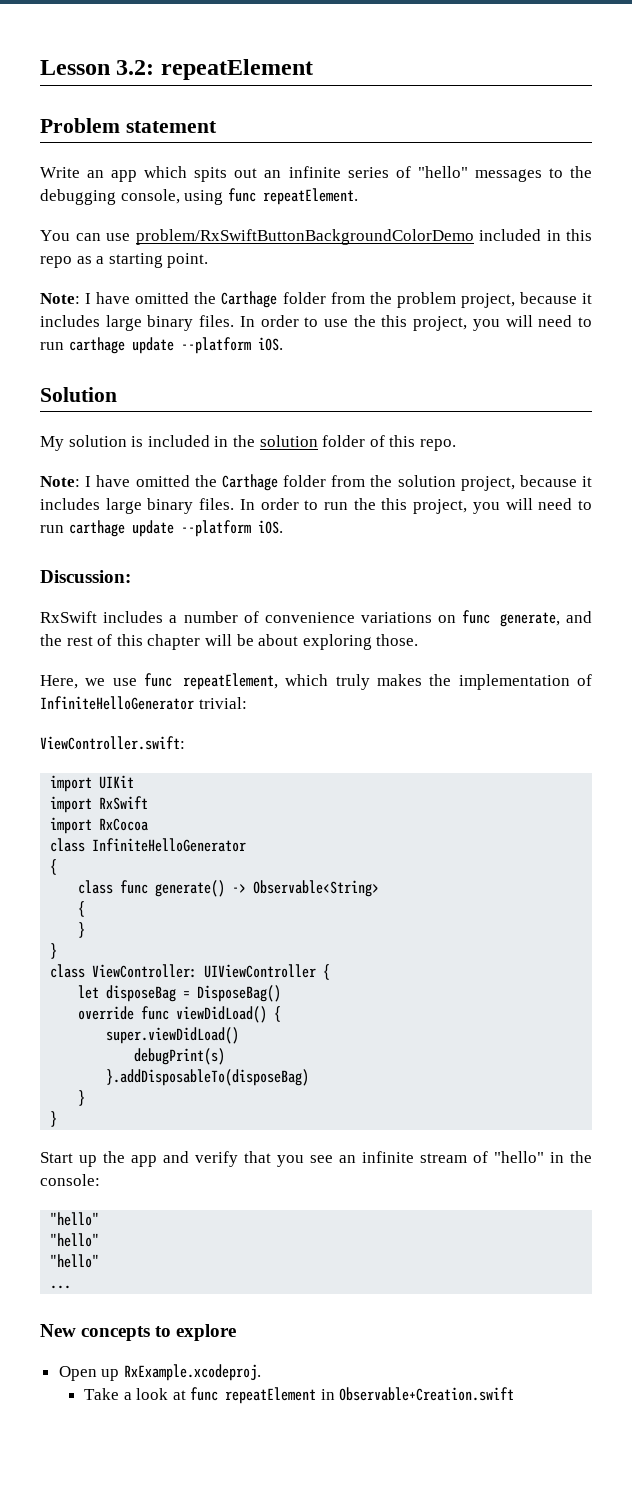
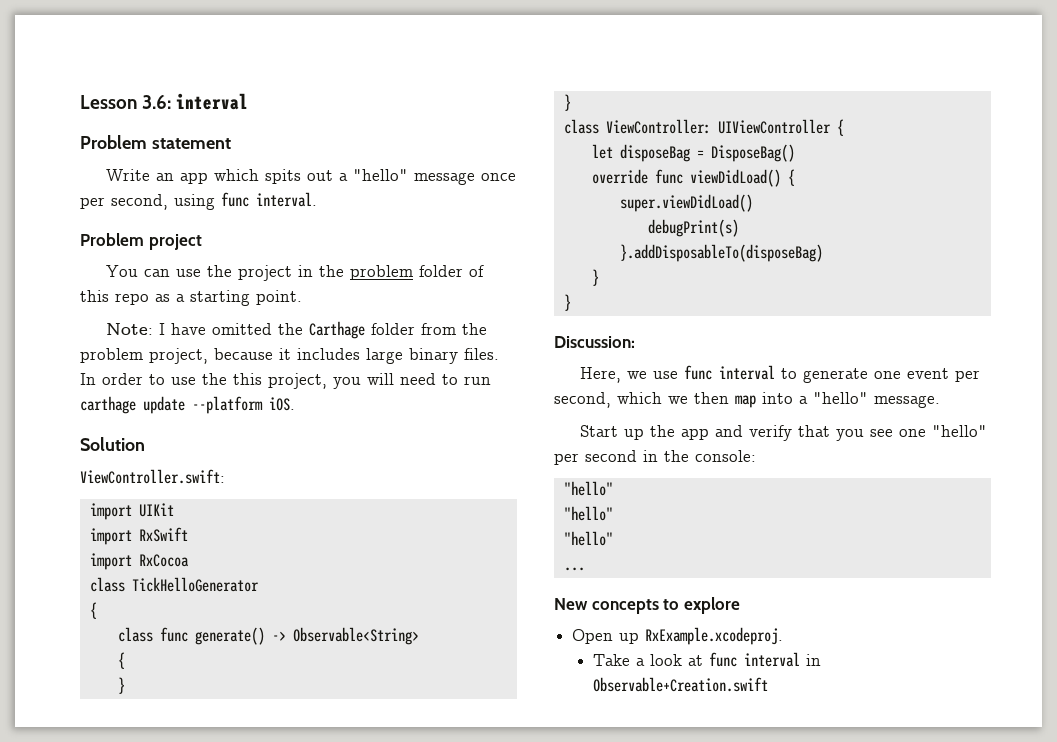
[116,59,313,80] 3.2: repeatElement -> [142,93,249,110] 3.6: interval
[264,166,592,182] [40,188,358,205] [40,229,561,245] an infinite series of "hello" messages to the debugging console, using func repeatElement. // You can use problem/RxSwiftButtonBackgroundColorDemo included in -> [339,169,517,185] [80,192,317,210] [80,233,202,250] [106,265,485,281] a "hello" message once per second, using func interval. // Problem project // You can use the project in the problem folder of
[40,435,456,451] [40,474,593,491] [40,498,593,514] [40,520,283,537] [40,570,131,583] [40,610,592,627] [40,634,419,650] [40,673,592,690] [40,696,247,710] // My solution is included in the solution folder of this repo. // Note: I have omitted the Carthage folder from the solution project, because it includes large binary files. In order to run the this project, you will need to run carthage update --platform iOS. // Discussion: // RxSwift includes a number of convenience variations on func generate, and the rest of this chapter will be about exploring those. // Here, we use func repeatElement, which truly makes the implementation of InfiniteHelloGenerator trivial: -> (145, 444) none
[92,838,247,852] InfiniteHelloGenerator -> [131,577,259,592] TickHelloGenerator
(58, 1119) none -> [554,336,635,348] [580,365,981,383] [554,392,940,408] // Discussion: // Here, we use func interval to generate one event per second, which we then map into a "hello" message.
[339,1151,544,1163] an infinite stream of "hello" -> [899,425,988,437] [554,450,637,465] one "hello" per second
[225,1387,317,1404] repeatElement -> [743,652,800,667] interval

